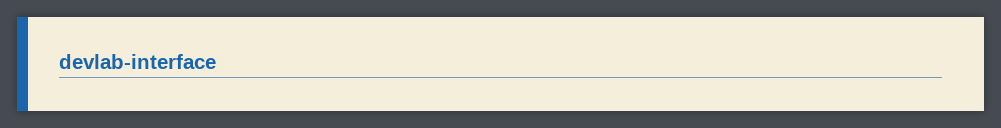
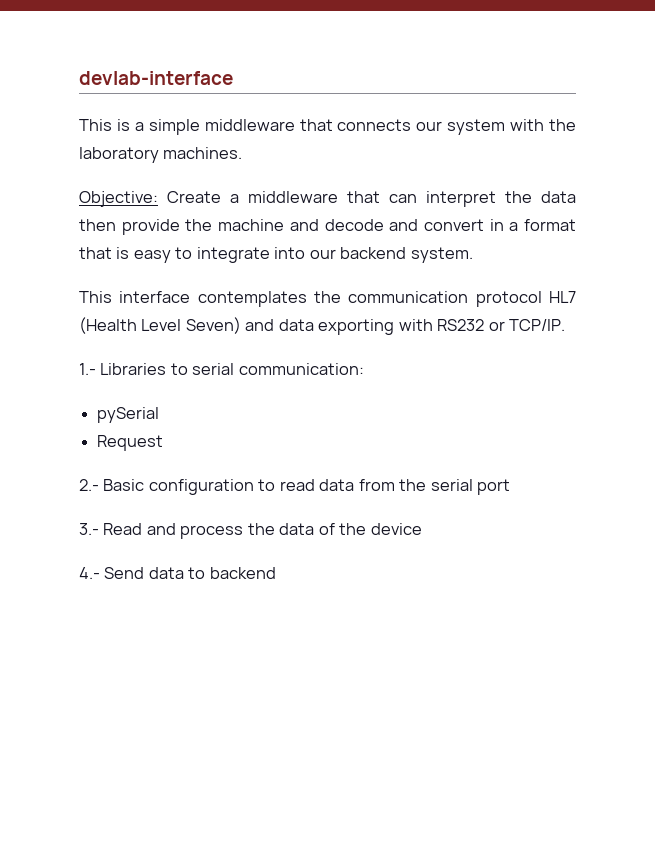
(216, 61) none -> [79,119,576,135] [79,147,243,163] [79,191,576,207] [79,219,576,235] [79,247,473,263] [79,291,576,307] [79,317,566,335] [79,363,364,375] [97,407,160,423] [97,435,164,451] [79,479,511,495] [79,523,422,539] [79,567,276,579] // This is a simple middleware that connects our system with the laboratory machines. // Objective: Create a middleware that can interpret the data then provide the machine and decode and convert in a format that is easy to integrate into our backend system. // This interface contemplates the communication protocol HL7 (Health Level Seven) and data exporting with RS232 or TCP/IP. // 1.- Libraries to serial communication: // pySerial // Request // 2.- Basic configuration to read data from the serial port // 3.- Read and process the data of the device // 4.- Send data to backend

